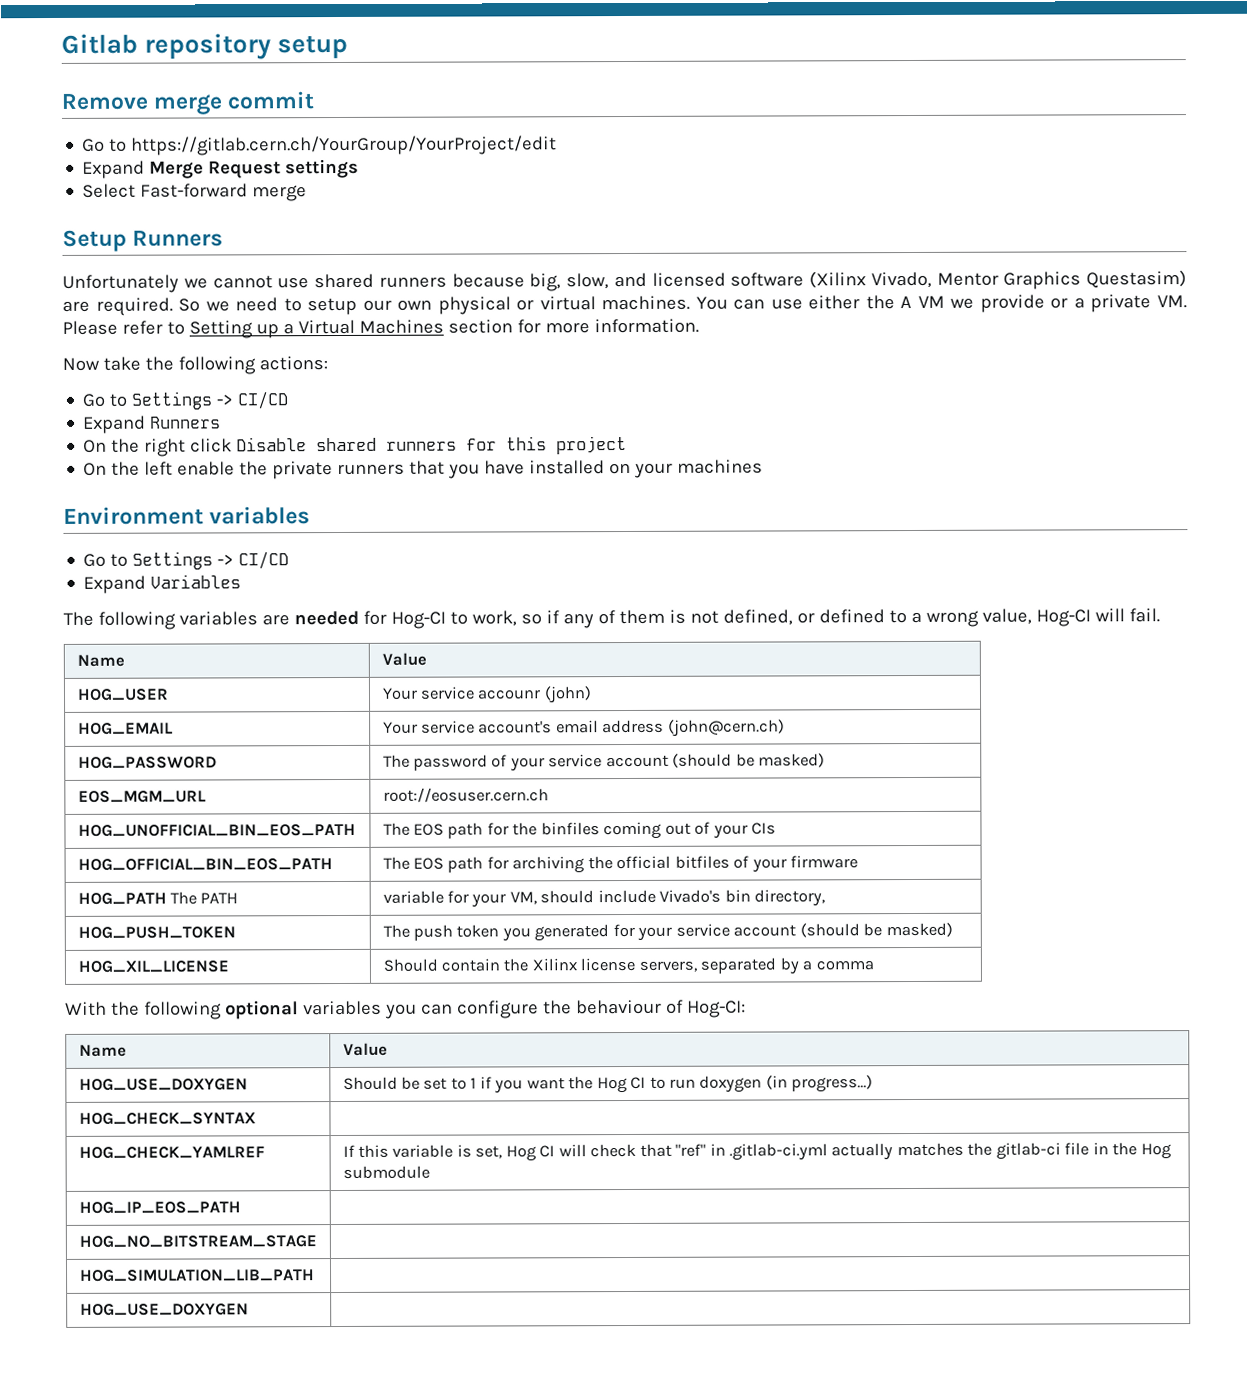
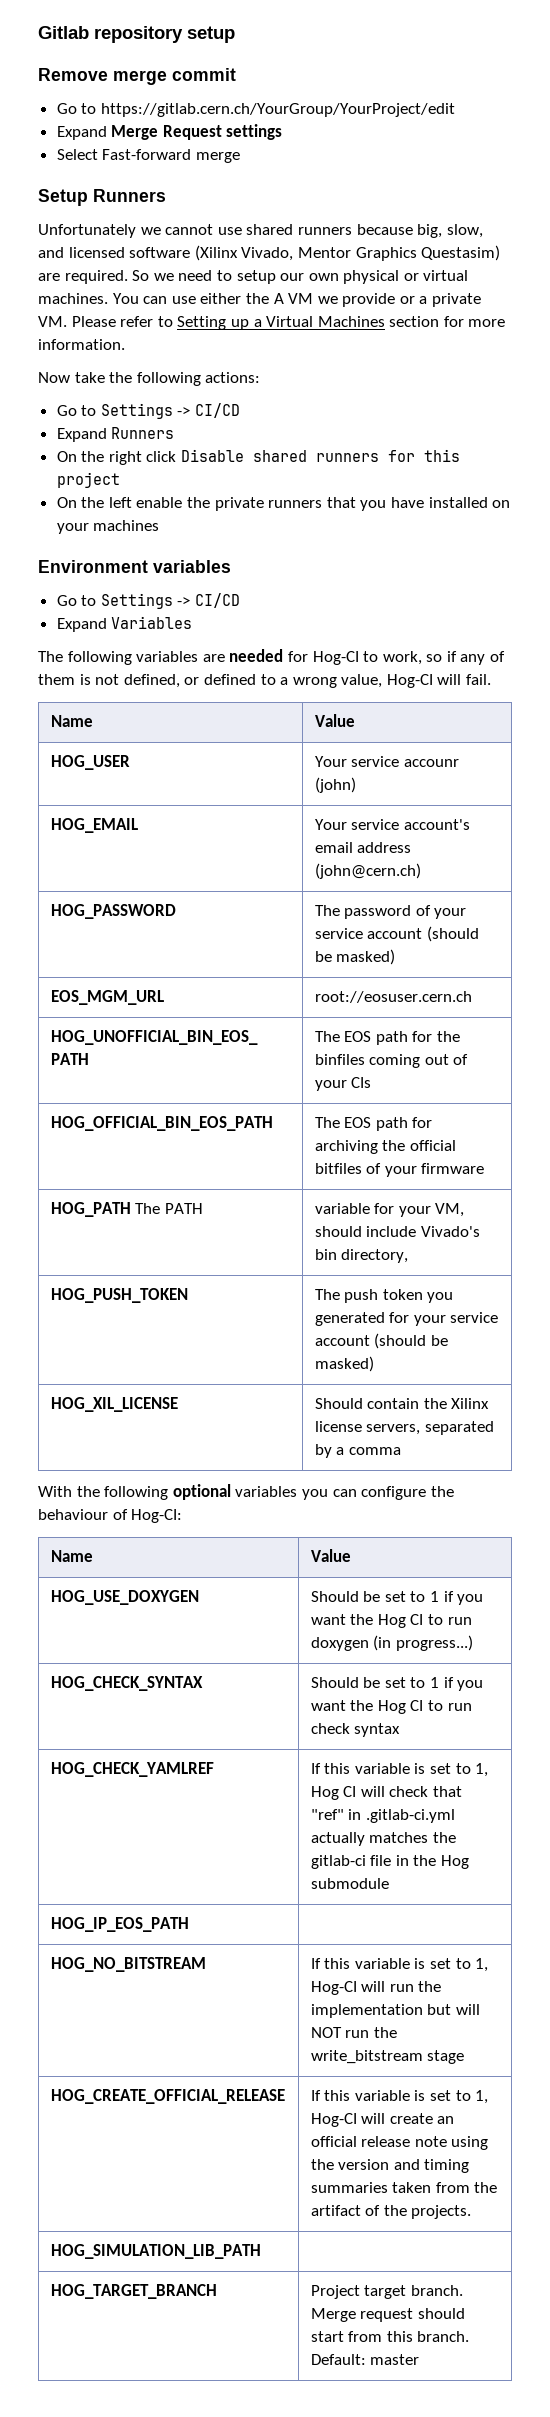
(256, 1118) none -> [310,1677,484,1691] [310,1700,472,1714] [310,1723,401,1737] Should be set to 1 if you want the Hog CI to run check syntax
[475,1145,503,1159] set, -> [430,1763,489,1777] set to 1,
[78,1235,317,1248] [79,1269,315,1282] [79,1303,249,1316] HOG_NO_BITSTREAM_STAGE | // HOG_SIMULATION_LIB_PATH | // HOG_USE_DOXYGEN | -> [50,1957,206,1972] [310,1958,489,1972] [310,1981,442,1995] [310,2004,480,2018] [310,2027,397,2038] [310,2050,465,2064] [50,2089,285,2104] [310,2090,489,2104] [310,2113,455,2127] [310,2136,489,2150] [310,2159,470,2173] [310,2182,498,2193] [310,2205,472,2219] [50,2244,261,2259] [50,2284,217,2299] [310,2285,463,2299] [310,2308,465,2322] [310,2331,470,2342] [310,2354,420,2365] HOG_NO_BITSTREAM | If this variable is set to 1, Hog-CI will run the implementation but will NOT run the write_bitstream stage // HOG_CREATE_OFFICIAL_RELEASE | If this variable is set to 1, Hog-CI will create an official release note using the version and timing summaries taken from the artifact of the projects. // HOG_SIMULATION_LIB_PATH | // HOG_TARGET_BRANCH | Project target branch. Merge request should start from this branch. Default: master

